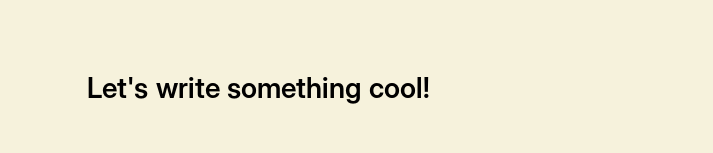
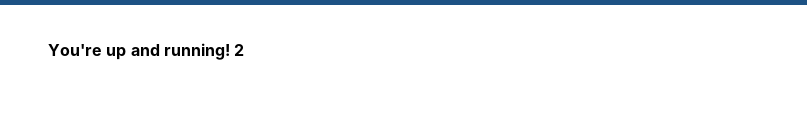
[87,77,430,104] Let's write something cool! -> [48,43,245,60] You're up and running! 2

